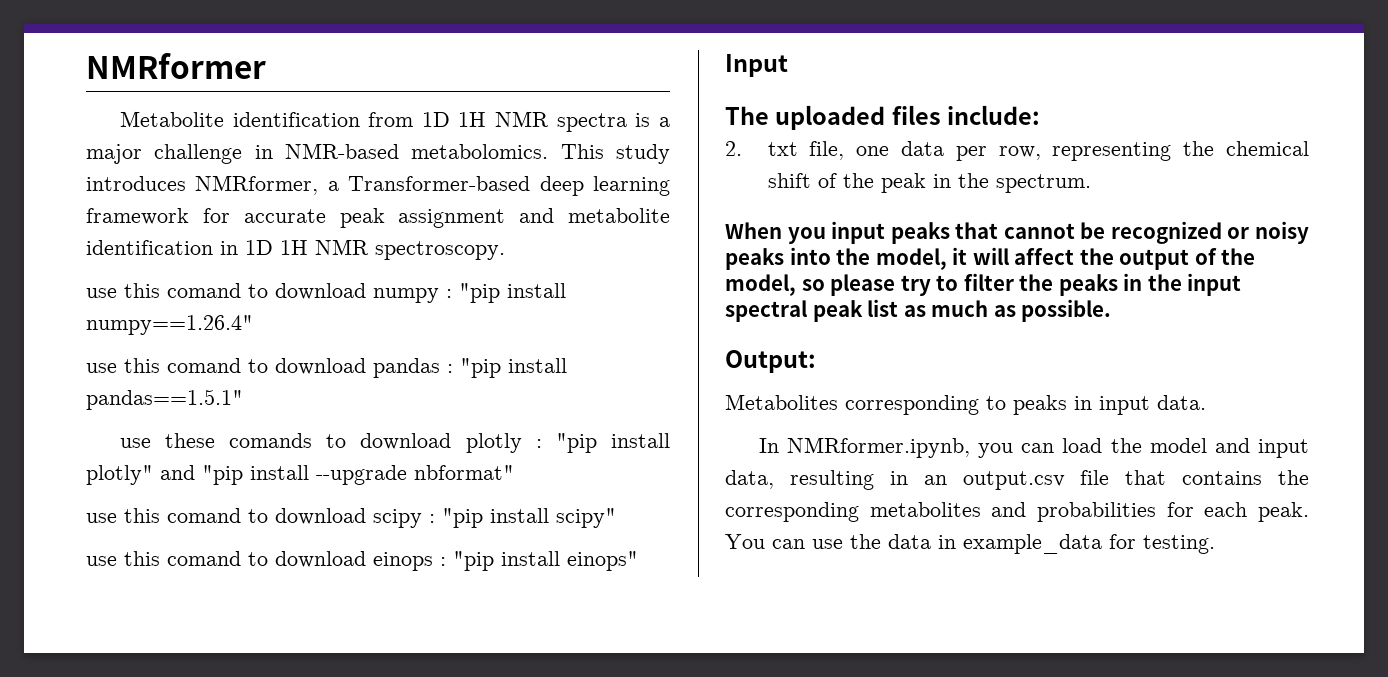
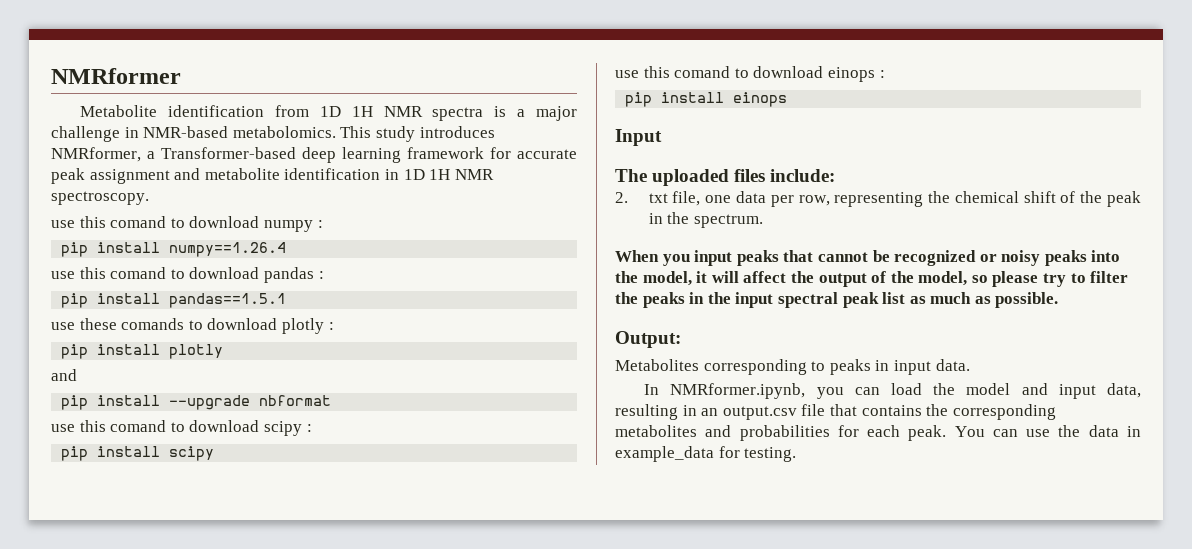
[459,283,566,303] [86,315,253,335] "pip install numpy==1.26.4" -> [61,242,287,257] // pip install numpy==1.26.4
[460,358,567,378] [86,389,243,410] "pip install pandas==1.5.1" -> [61,293,287,308] // pip install pandas==1.5.1
[555,433,670,453] [86,465,243,485] "pip install plotly" and "pip -> [61,344,224,359] [51,369,77,381] [61,395,89,410] // pip install plotly // and // pip
[414,465,514,480] nbformat" -> [259,395,332,406] nbformat
[442,508,616,528] "pip install scipy" -> [61,446,215,461] // pip install scipy
[453,551,638,571] "pip install einops" -> [625,92,788,107] // pip install einops

